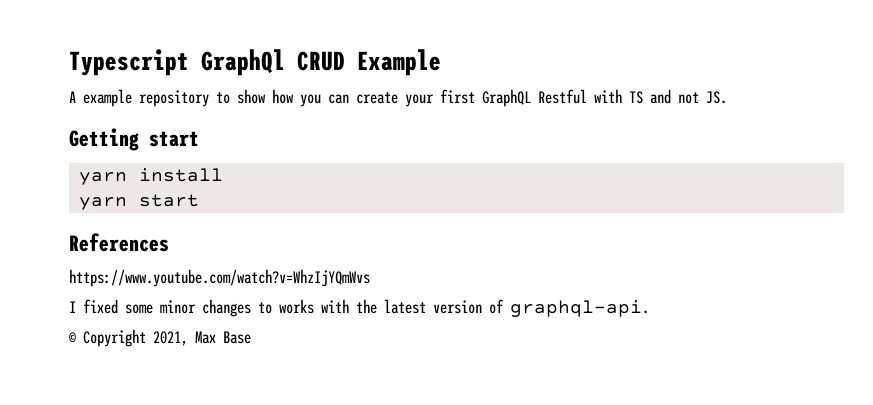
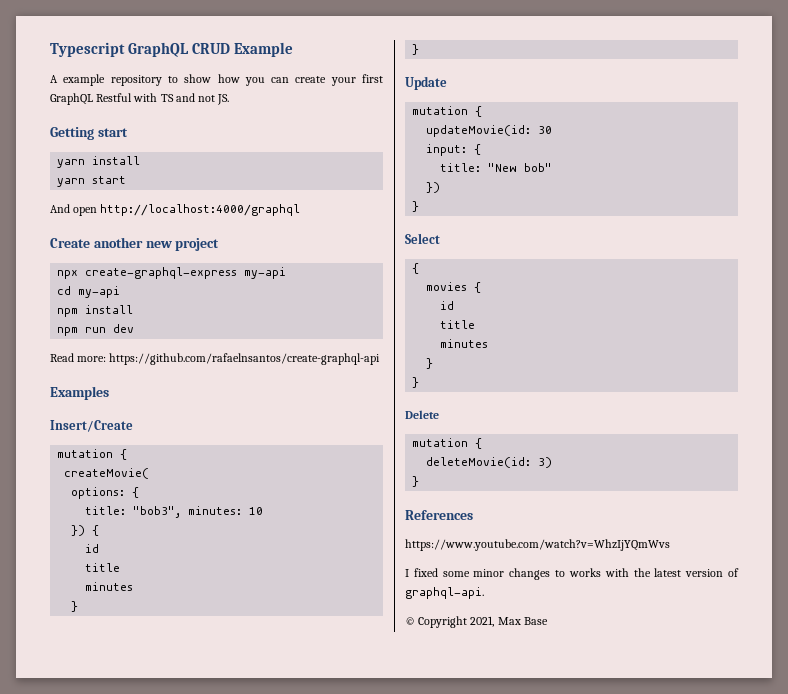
[201,49,285,76] GraphQl -> [128,42,190,57] GraphQL
(199, 200) none -> [50,204,301,216] [50,237,220,251] [57,267,287,279] [57,286,121,298] [57,305,134,317] [57,324,135,336] [50,353,381,365] [50,386,109,400] [50,420,133,432] [57,449,128,460] [64,468,150,479] [71,487,140,499] [85,506,264,518] [71,525,100,536] [85,544,100,553] [85,563,121,572] [85,582,134,591] [71,601,79,612] [412,44,420,55] [405,76,447,90] [412,106,483,117] [426,125,553,137] [426,144,482,156] [440,163,553,172] [426,182,441,193] [412,201,420,212] [405,233,440,244] [412,263,420,274] [426,282,482,293] [440,301,455,310] [440,320,476,329] [440,339,489,348] [426,358,434,369] [412,377,420,388] [405,410,439,419] [412,438,483,449] [426,457,553,468] [412,476,420,487] // And open http://localhost:4000/graphql // Create another new project // npx create-graphql-express my-api // cd my-api // npm install // npm run dev // Read more: https://github.com/rafaelnsantos/create-graphql-api // Examples // Insert/Create // mutation { // createMovie( // options: { // title: "bob3", minutes: 10 // }) { // id // title // minutes // } // } // Update // mutation { // updateMovie(id: 30 // input: { // title: "New bob" // }) // } // Select // { // movies { // id // title // minutes // } // } // Delete // mutation { // deleteMovie(id: 3) // }

